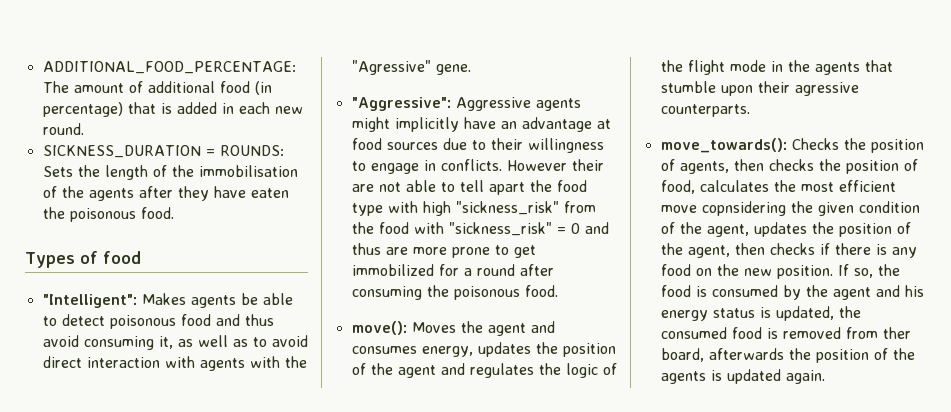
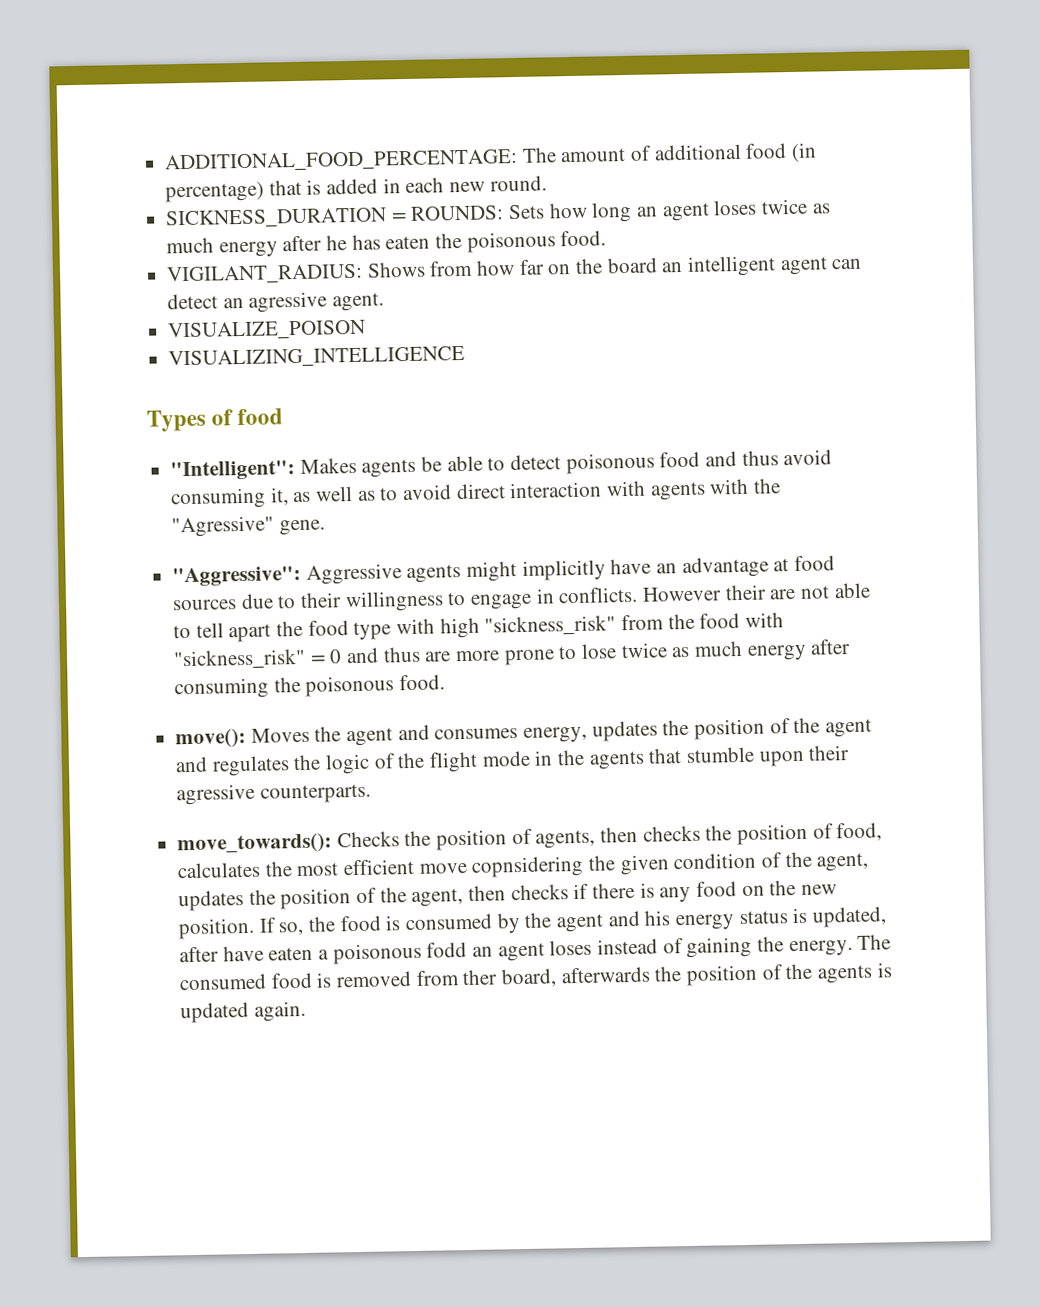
[77,165,298,180] [42,186,289,201] [42,207,174,222] the length of the immobilisation of the agents after they have eaten the poisonous food. -> [548,198,831,223] [166,230,607,258] [166,255,863,285] [167,291,385,313] [167,319,367,341] [168,345,466,369] how long an agent loses twice as much energy after he has eaten the poisonous food. // VIGILANT_RADIUS: Shows from how far on the board an intelligent agent can detect an agressive agent. // VISUALIZE_POISON // VISUALIZING_INTELLIGENCE
[513,245,536,258] [351,264,515,276] get immobilized for a round -> [581,640,807,661] lose twice as much energy
[838,306,861,318] the -> [179,934,892,965] after have eaten a poisonous fodd an agent loses instead of gaining the energy. The

